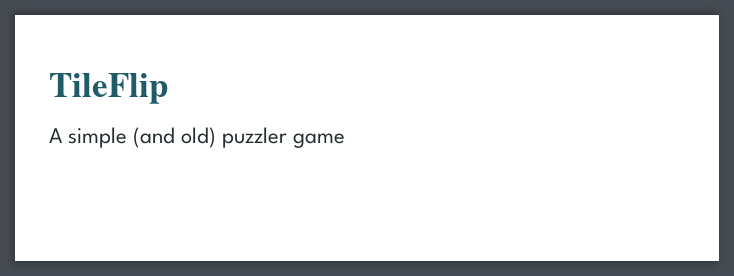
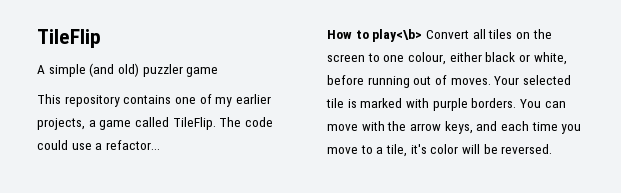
(346, 140) none -> [37,94,271,107] [37,117,273,130] [37,140,160,150] [327,29,552,42] [327,52,567,65] [327,75,571,88] [326,98,566,111] [327,121,582,134] [327,144,553,157] // This repository contains one of my earlier projects, a game called TileFlip. The code could use a refactor... // How to play<\b> Convert all tiles on the screen to one colour, either black or white, before running out of moves. Your selected tile is marked with purple borders. You can move with the arrow keys, and each time you move to a tile, it's color will be reversed.

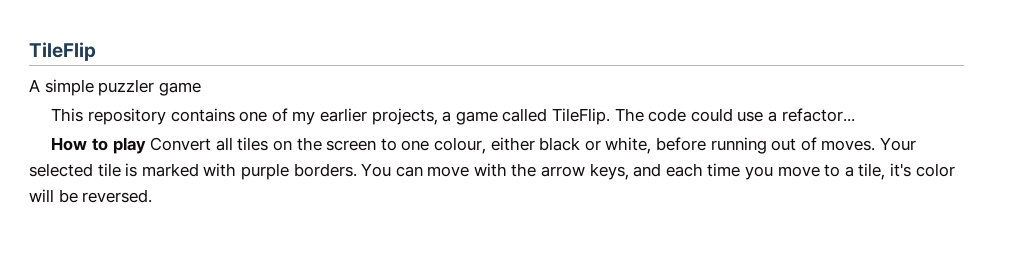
[89,63,139,77] (and old) -> (94, 87) none
[372,29,423,42] play<\b> -> [112,137,146,154] play

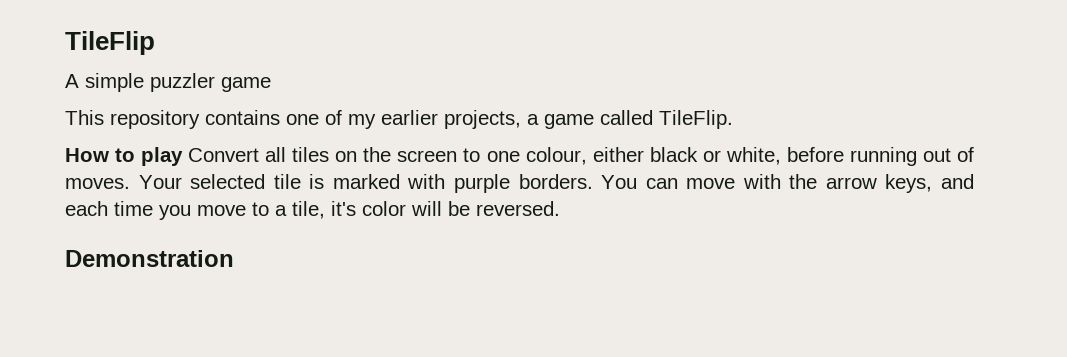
[614,108,855,122] The code could use a refactor... -> (733, 119) none
(153, 196) none -> [65,250,234,267] // Demonstration

